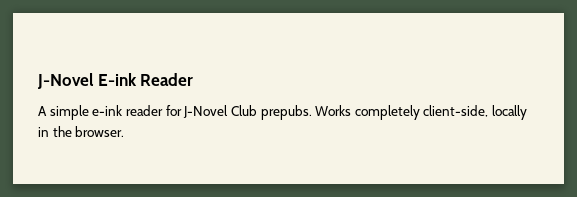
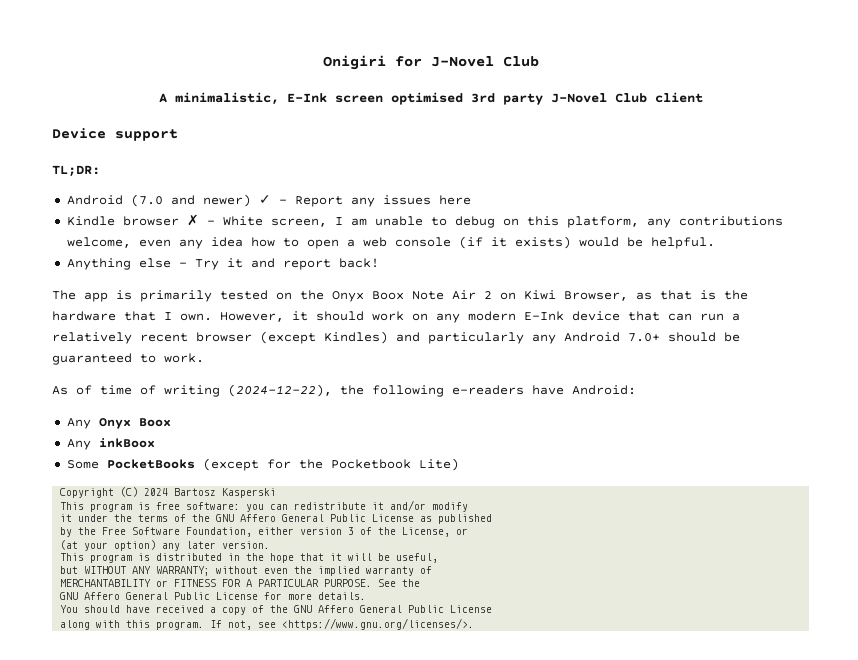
[37,73,194,89] [38,105,528,120] [38,126,125,137] J-Novel E-ink Reader // A simple e-ink reader for J-Novel Club prepubs. Works completely client-side, locally in the browser. -> [322,55,539,70] [158,92,703,105] [52,128,178,141] [52,165,100,177] [66,194,471,207] [66,214,783,228] [66,236,715,249] [66,258,379,270] [52,290,748,302] [52,311,740,323] [52,331,740,344] [52,353,204,365] [52,384,636,397] [66,418,171,429] [66,438,155,450] [66,458,459,471] [60,487,277,498] [60,500,469,512] [60,514,493,524] [60,527,469,537] [60,540,271,551] [60,553,439,563] [60,566,433,576] [60,579,421,587] [60,592,367,600] [60,605,493,615] [60,618,475,630] Onigiri for J-Novel Club // A minimalistic, E-Ink screen optimised 3rd party J-Novel Club client // Device support // TL;DR: // Android (7.0 and newer) ✓ - Report any issues here // Kindle browser ✗ - White screen, I am unable to debug on this platform, any contributions welcome, even any idea how to open a web console (if it exists) would be helpful. // Anything else - Try it and report back! // The app is primarily tested on the Onyx Boox Note Air 2 on Kiwi Browser, as that is the hardware that I own. However, it should work on any modern E-Ink device that can run a relatively recent browser (except Kindles) and particularly any Android 7.0+ should be guaranteed to work. // As of time of writing (2024-12-22), the following e-readers have Android: // Any Onyx Boox // Any inkBoox // Some PocketBooks (except for the Pocketbook Lite) // Copyright (C) 2024 Bartosz Kasperski // This program is free software: you can redistribute it and/or modify // it under the terms of the GNU Affero General Public License as published // by the Free Software Foundation, either version 3 of the License, or // (at your option) any later version. // This program is distributed in the hope that it will be useful, // but WITHOUT ANY WARRANTY; without even the implied warranty of // MERCHANTABILITY or FITNESS FOR A PARTICULAR PURPOSE. See the // GNU Affero General Public License for more details. // You should have received a copy of the GNU Affero General Public License // along with this program. If not, see <https://www.gnu.org/licenses/>.

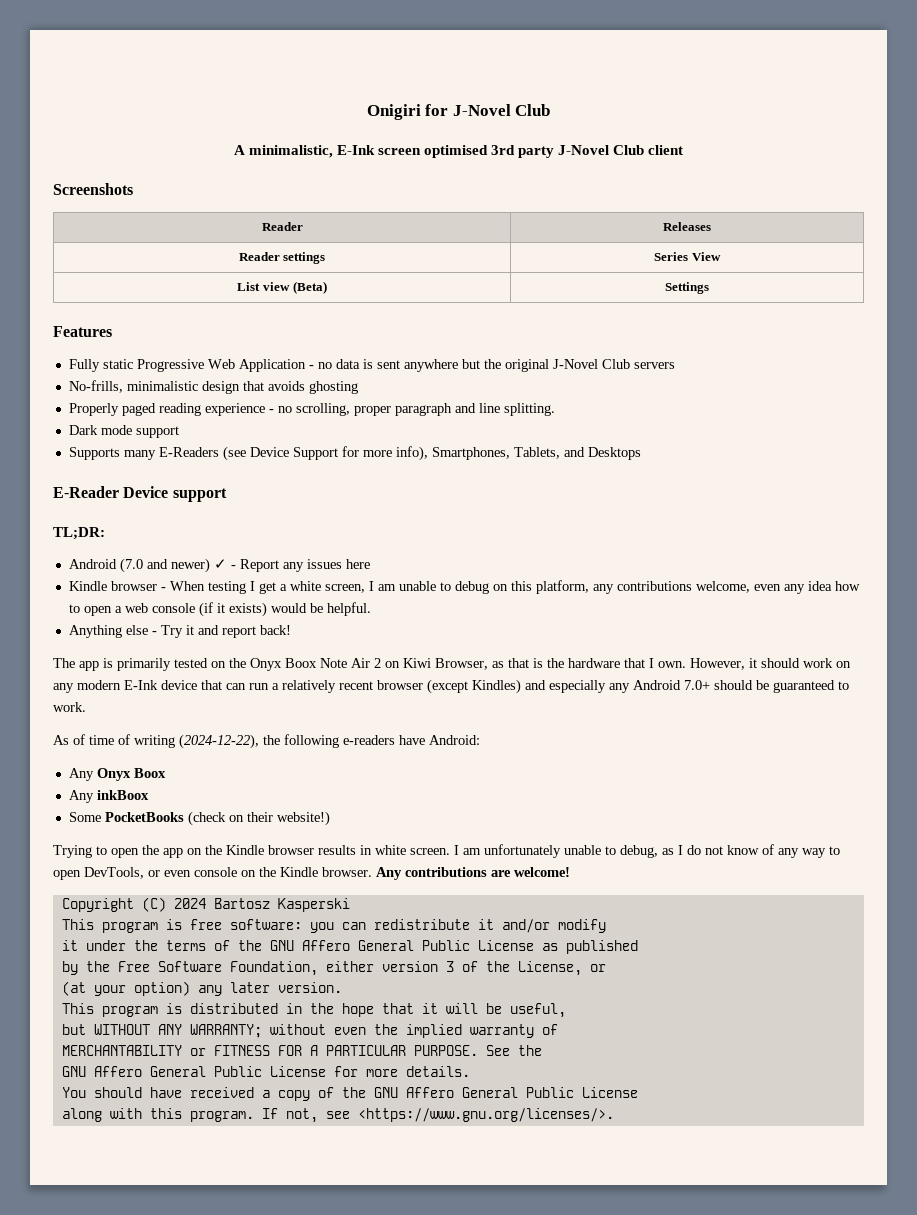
(703, 97) none -> [53,183,133,195] [261,222,303,231] [663,222,711,231] [238,252,326,264] [654,252,721,261] [237,281,327,294] [665,282,709,294] [53,326,112,337] [68,359,675,372] [68,380,358,394] [68,403,555,416] [68,425,179,438] [68,446,641,461] [53,486,119,498] Screenshots // Reader | Releases // Reader settings | Series View // List view (Beta) | Settings // Features // Fully static Progressive Web Application - no data is sent anywhere but the original J-Novel Club servers // No-frills, minimalistic design that avoids ghosting // Properly paged reading experience - no scrolling, proper paragraph and line splitting. // Dark mode support // Supports many E-Readers (see Device Support for more info), Smartphones, Tablets, and Desktops // E-Reader
[186,214,263,226] ✗ - White -> [160,581,321,594] - When testing I get a white
[428,332,524,344] particularly -> [549,680,606,693] especially
[202,458,459,471] (except for the Pocketbook Lite) -> [187,811,330,826] [53,844,840,858] [53,867,570,880] (check on their website!) // Trying to open the app on the Kindle browser results in white screen. I am unfortunately unable to debug, as I do not know of any way to open DevTools, or even console on the Kindle browser. Any contributions are welcome!

